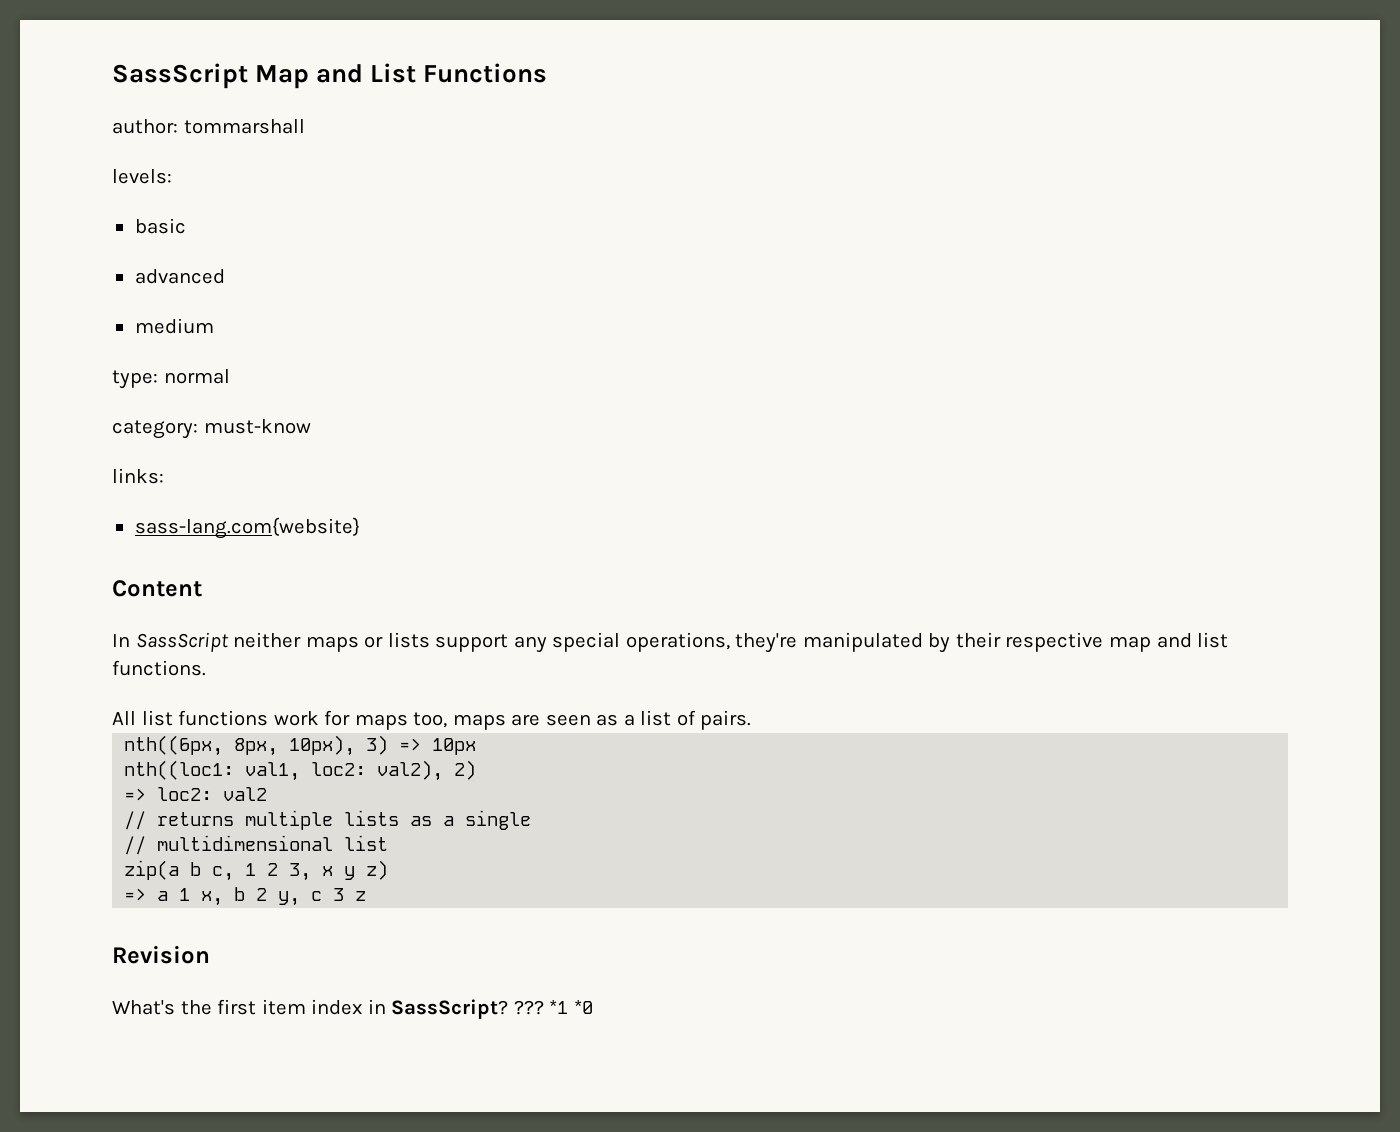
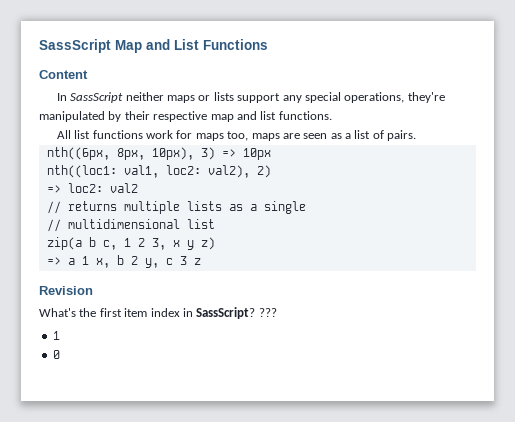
[112,119,305,134] [112,169,172,184] [134,218,186,234] [134,269,225,284] [134,318,214,334] [112,369,230,389] [112,419,311,439] [112,468,164,484] [134,517,360,539] // author: tommarshall // levels: // basic // advanced // medium // type: normal // category: must-know // links: // sass-lang.com{website} -> (268, 44) none
[549,999,593,1014] *1 *0 -> [52,331,60,340] [52,350,60,359] // 1 // 0

